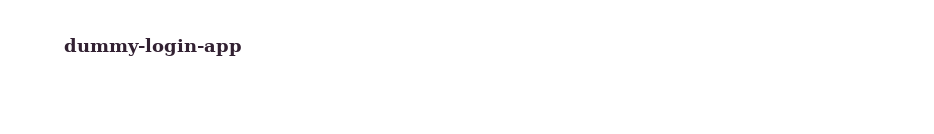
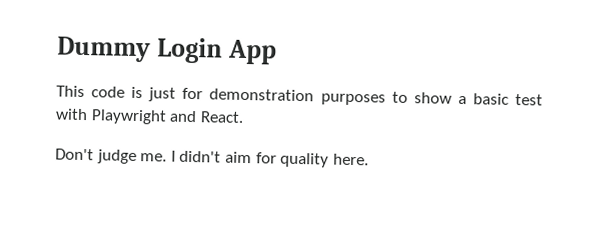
[64,38,242,56] dummy-login-app -> [57,36,277,65] [56,85,543,106] [55,108,244,125] [55,148,369,168] Dummy Login App // This code is just for demonstration purposes to show a basic test with Playwright and React. // Don't judge me. I didn't aim for quality here.

